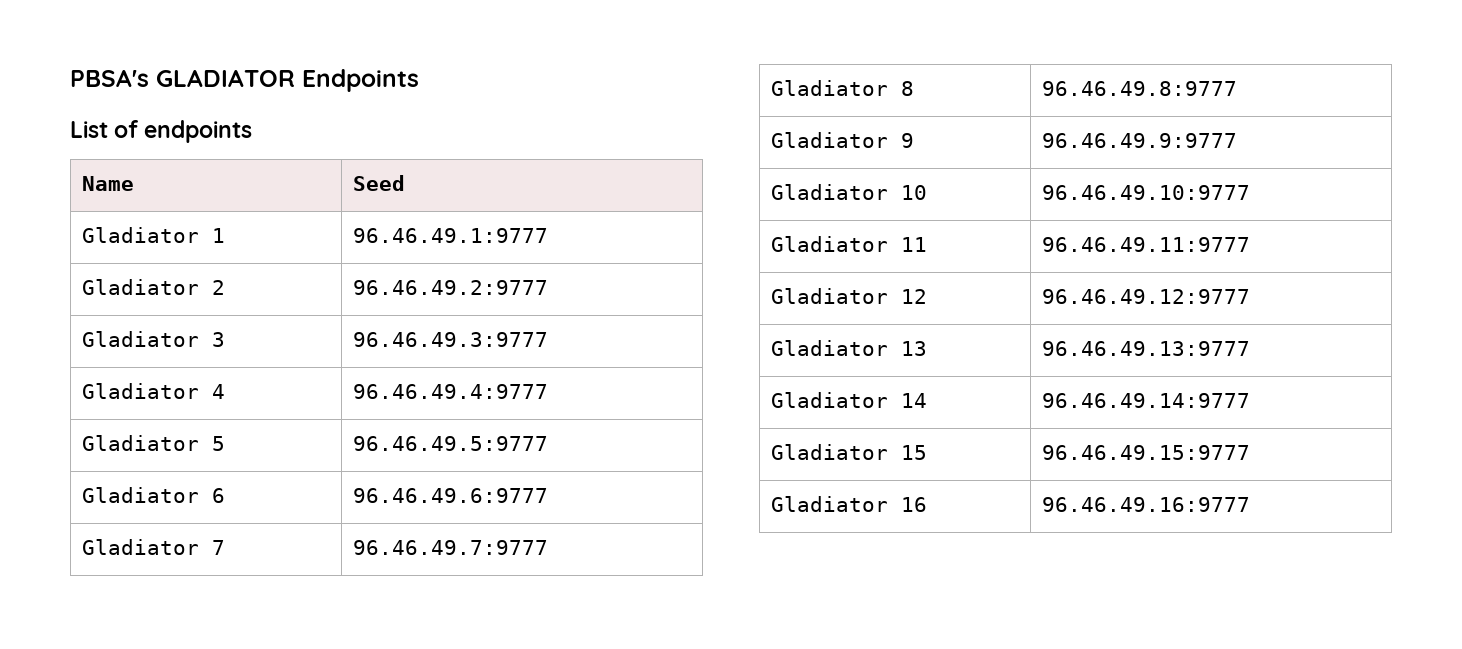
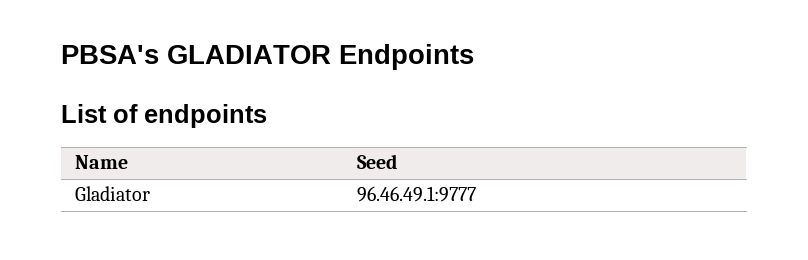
[211,228,225,243] 1 -> (151, 193) none
[81,279,225,295] [352,280,548,295] [81,331,225,347] [352,332,548,347] [81,383,225,399] [352,384,548,399] [81,435,225,451] [352,436,548,451] [81,487,225,503] [352,488,548,503] [81,539,225,555] [352,540,548,555] [770,80,914,96] [1041,81,1237,96] [770,132,914,148] [1041,133,1237,148] [770,184,927,200] [1041,185,1250,200] [770,236,927,252] [1041,237,1250,252] [770,288,927,304] [1041,289,1250,304] [770,340,927,356] [1041,341,1250,356] [770,392,927,408] [1041,393,1250,408] [770,444,927,460] [1041,445,1250,460] [770,496,927,512] [1041,497,1250,512] // Gladiator 2 | 96.46.49.2:9777 // Gladiator 3 | 96.46.49.3:9777 // Gladiator 4 | 96.46.49.4:9777 // Gladiator 5 | 96.46.49.5:9777 // Gladiator 6 | 96.46.49.6:9777 // Gladiator 7 | 96.46.49.7:9777 // Gladiator 8 | 96.46.49.8:9777 // Gladiator 9 | 96.46.49.9:9777 // Gladiator 10 | 96.46.49.10:9777 // Gladiator 11 | 96.46.49.11:9777 // Gladiator 12 | 96.46.49.12:9777 // Gladiator 13 | 96.46.49.13:9777 // Gladiator 14 | 96.46.49.14:9777 // Gladiator 15 | 96.46.49.15:9777 // Gladiator 16 | 96.46.49.16:9777 -> (477, 194) none

